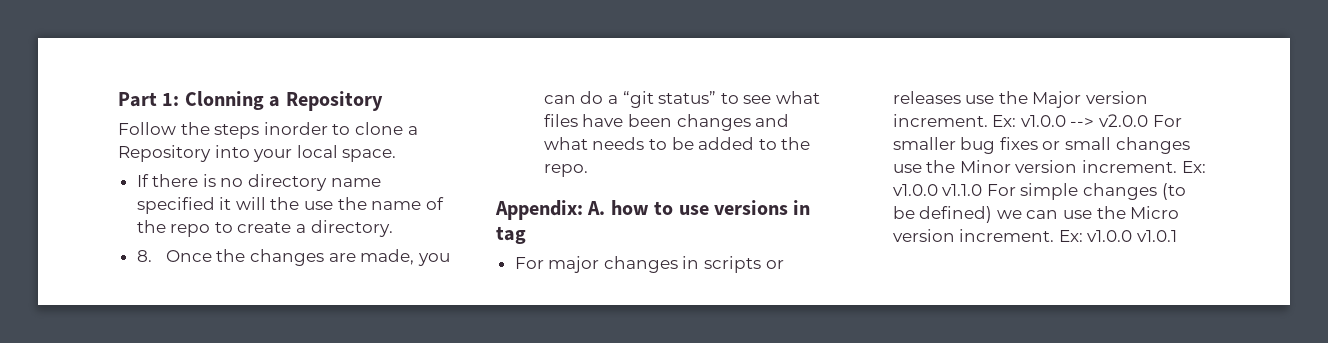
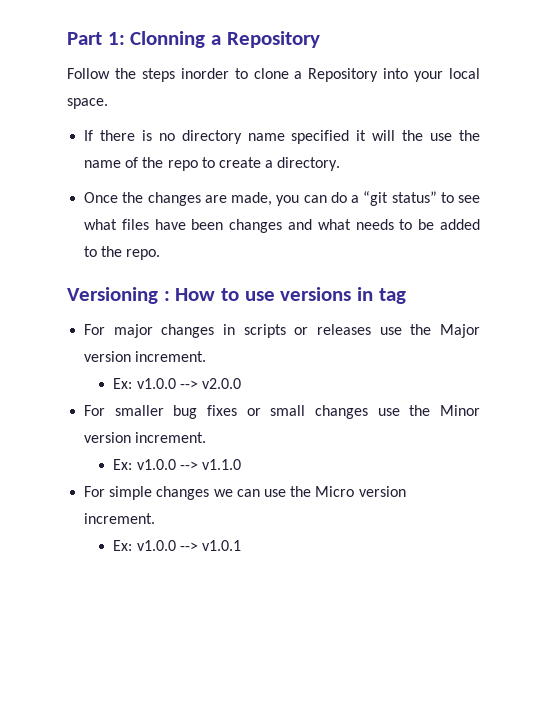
[136,250,152,262] 8. -> (341, 164) none
[495,200,649,220] Appendix: A. how -> [67,287,216,304] Versioning : How
(988, 120) none -> (207, 356) //
(1149, 120) none -> (241, 383) //
[1181,161,1206,173] [892,184,938,196] Ex: v1.0.0 -> [113,459,198,470] // Ex: v1.0.0 -->
(983, 190) none -> (241, 464) //
[1161,183,1186,200] [892,206,993,223] (to be defined) -> (210, 493) none
[1058,230,1133,242] Ex: v1.0.0 -> [113,540,198,551] // Ex: v1.0.0 -->

